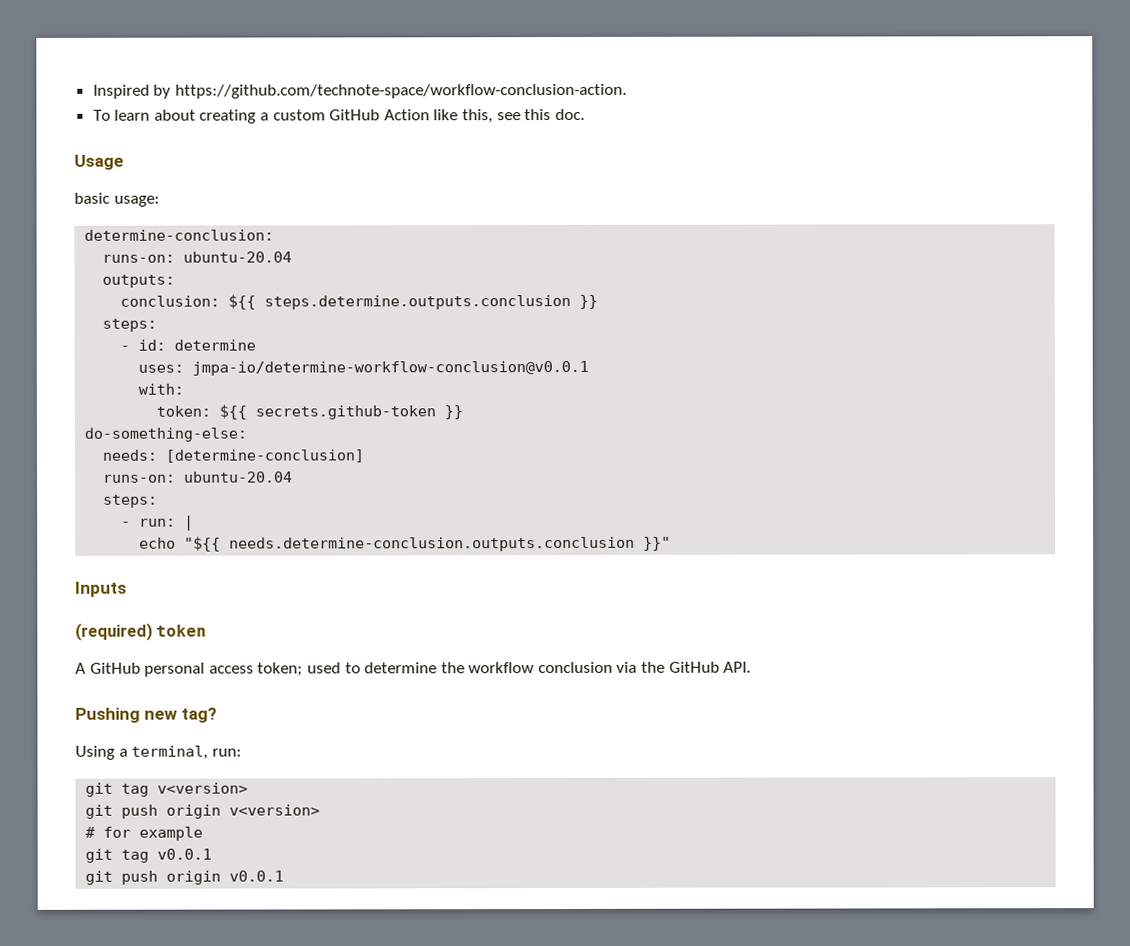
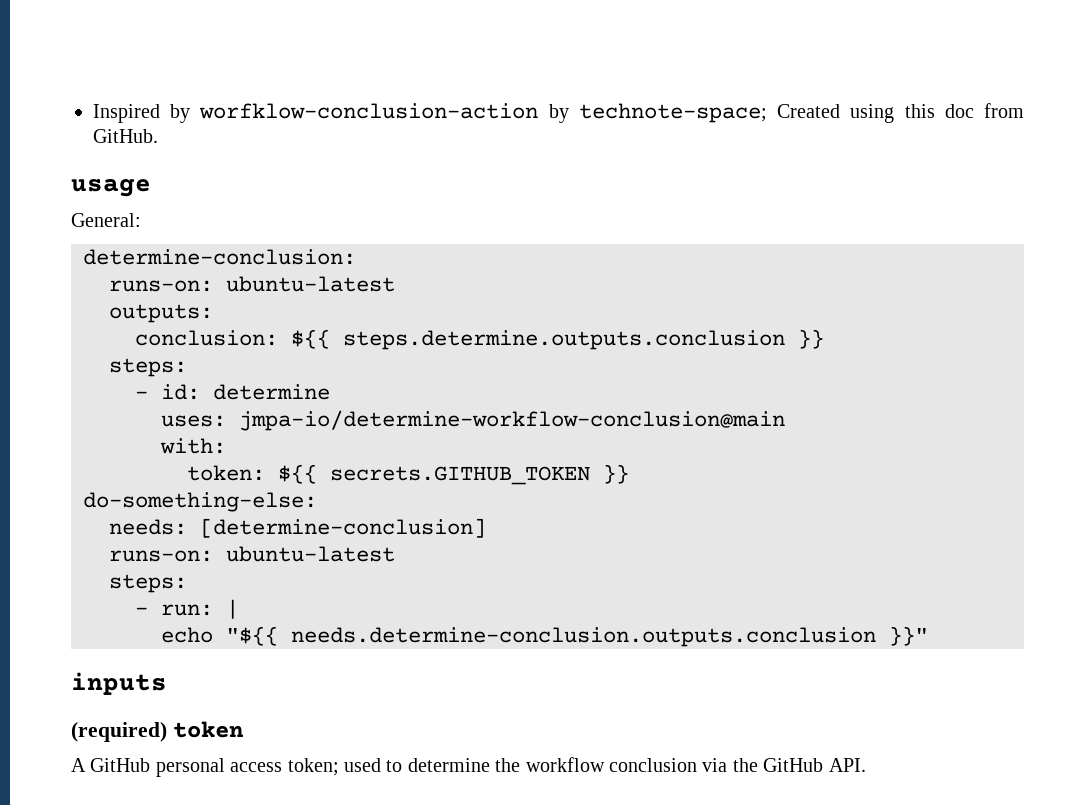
[174,83,627,99] [92,108,585,124] [74,154,124,170] [74,192,160,207] https://github.com/technote-space/workflow-conclusion-action. // To learn about creating a custom GitHub Action like this, see this doc. // Usage // basic usage: -> [199,103,1024,123] [93,129,158,143] [71,179,151,197] [71,213,141,227] worfklow-conclusion-action by technote-space; Created using this doc from GitHub. // usage // General:
[183,251,293,263] ubuntu-20.04 -> [226,276,395,292] ubuntu-latest
[192,360,590,376] jmpa-io/determine-workflow-conclusion@v0.0.1 -> [239,410,785,431] jmpa-io/determine-workflow-conclusion@main
[255,405,437,420] secrets.github-token -> [330,466,590,485] secrets.GITHUB_TOKEN
[183,471,294,483] ubuntu-20.04 -> [226,546,395,562] ubuntu-latest
[75,581,127,597] Inputs -> [71,672,167,695] inputs
[75,707,218,723] [75,745,242,760] [85,782,249,797] [85,804,321,819] [85,826,204,841] [85,848,213,863] [85,870,285,885] // Pushing new tag? // Using a terminal, run: // git tag v<version> // git push origin v<version> // # for example // git tag v0.0.1 // git push origin v0.0.1 -> (866, 765) none

